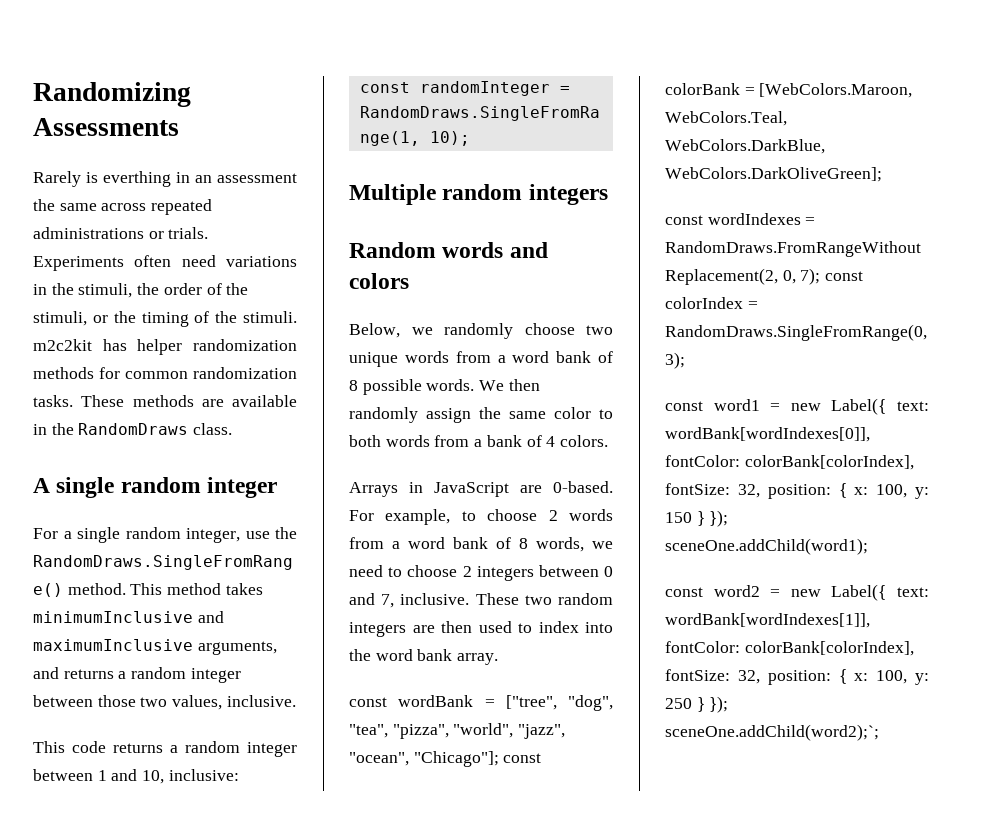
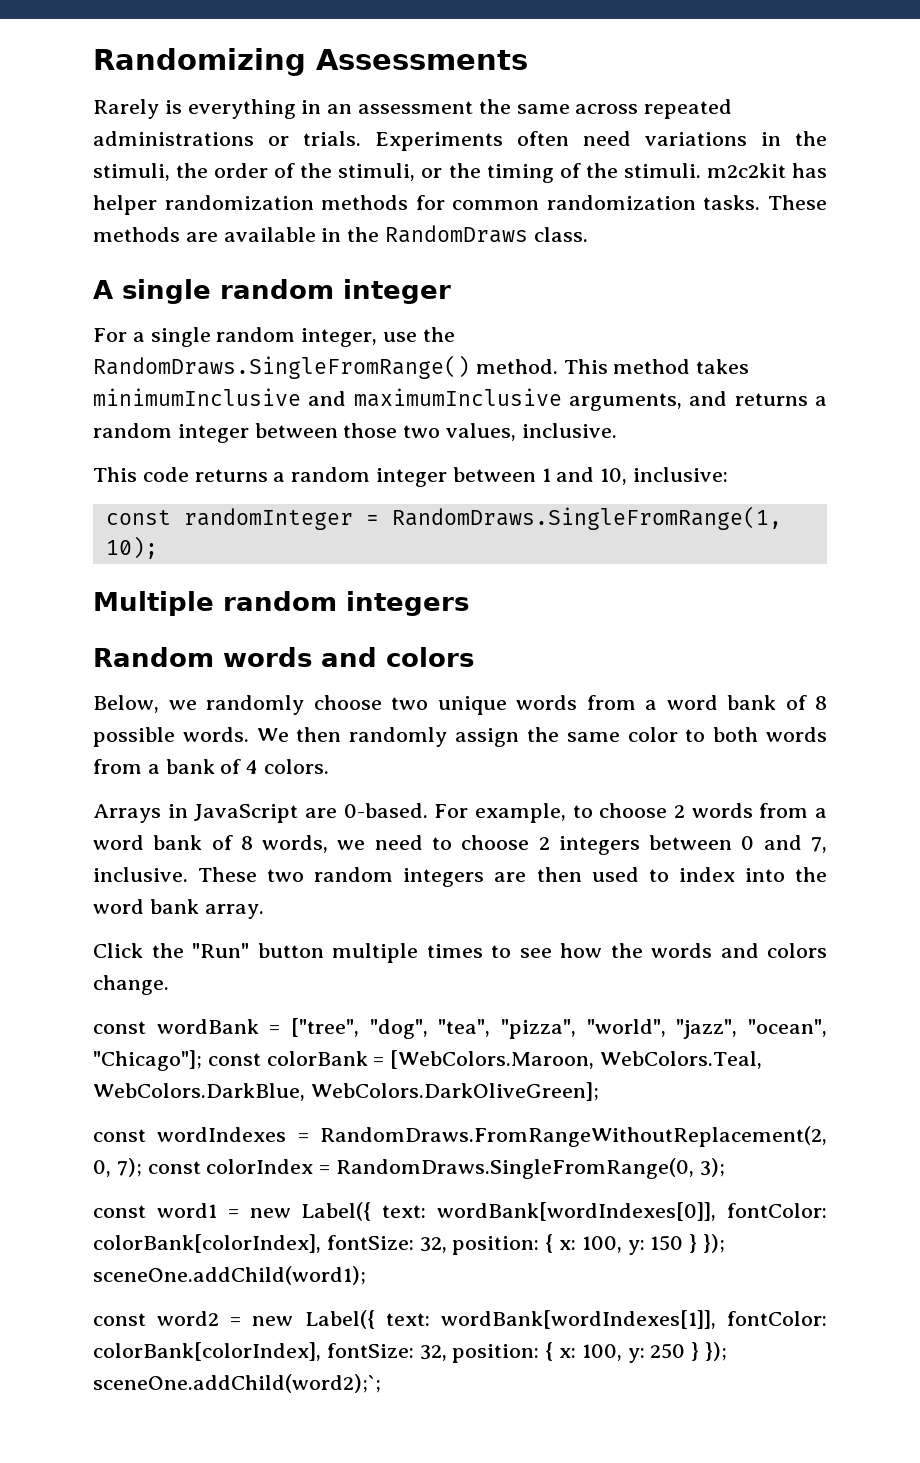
[103,171,171,187] everthing -> [187,99,296,119] everything
(499, 659) none -> [93,943,827,963] [93,975,169,995] // Click the "Run" button multiple times to see how the words and colors change.

